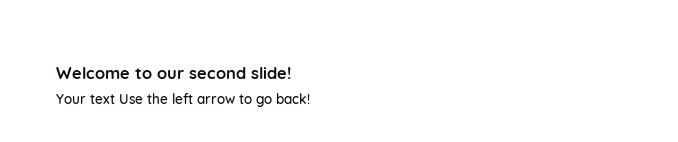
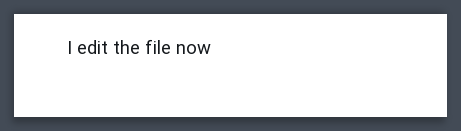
[56,67,291,79] [56,93,310,107] Welcome to our second slide! // Your text Use the left arrow to go back! -> [67,39,211,54] I edit the file now

